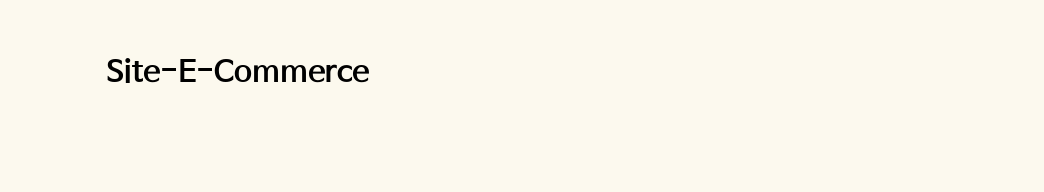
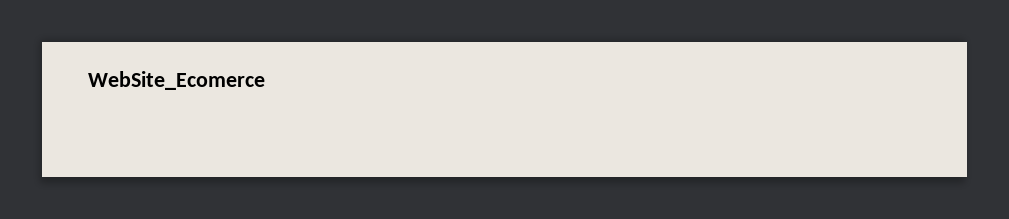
[106,58,369,83] Site-E-Commerce -> [88,71,265,90] WebSite_Ecomerce

